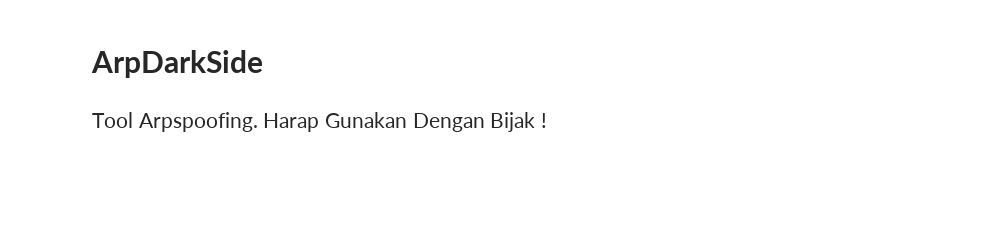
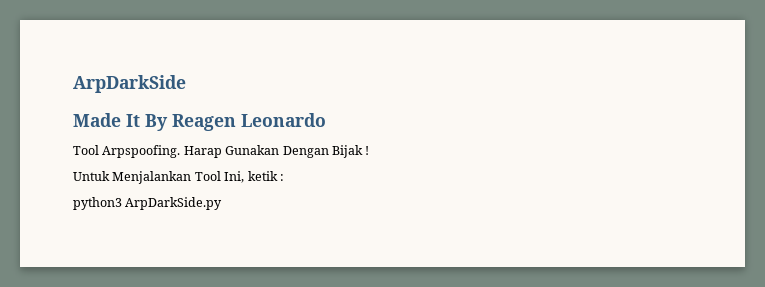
(263, 64) none -> [73,113,326,131] // Made It By Reagen Leonardo
(548, 120) none -> [73,171,284,184] [73,197,223,210] // Untuk Menjalankan Tool Ini, ketik : // python3 ArpDarkSide.py

